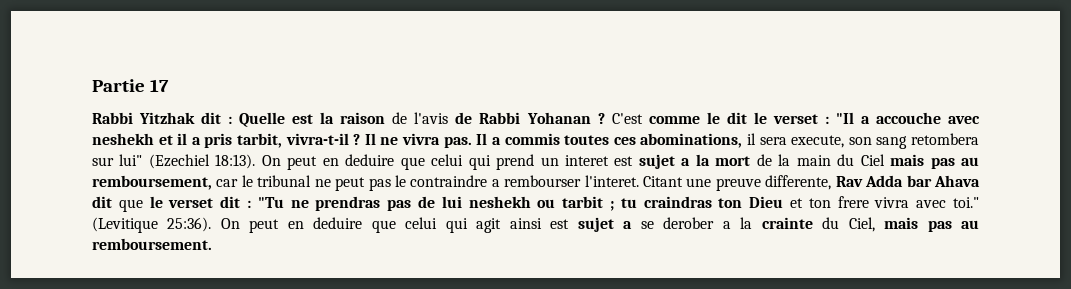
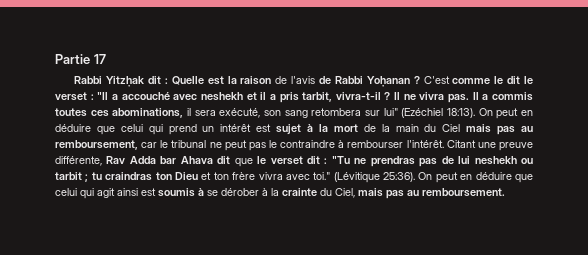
[139,112,196,124] Yitzhak -> [106,76,145,87] Yitzḥak
[526,112,591,124] Yohanan -> [366,76,410,87] Yoḥanan
[875,112,941,124] accouche -> [121,92,170,100] accouché
[791,135,845,148] execute, -> [219,108,261,118] exécuté,
[148,154,210,169] (Ezechiel -> [401,108,444,118] (Ezéchiel
[345,154,395,166] deduire -> [55,124,91,132] déduire
[564,154,691,169] interet est sujet a -> [220,124,314,135] intérêt est sujet à
[491,175,639,187] a rembourser l'interet. -> [338,140,444,148] à rembourser l'intérêt.
[765,175,832,190] differente, -> [55,156,102,166] différente,
[837,196,869,208] frere -> [232,172,256,180] frère
[92,217,158,233] (Levitique -> [333,172,380,183] (Lévitique
[313,217,363,229] deduire -> [475,172,512,180] déduire
[577,217,731,232] sujet a se derober a -> [158,188,268,197] soumis à se dérober à

